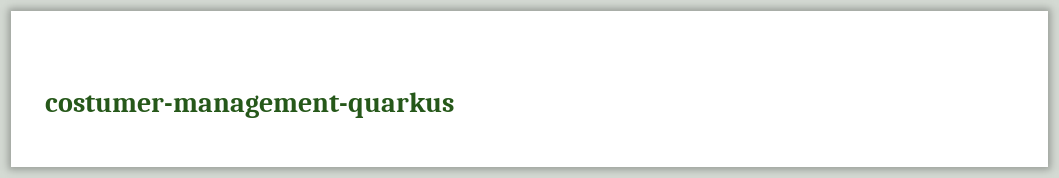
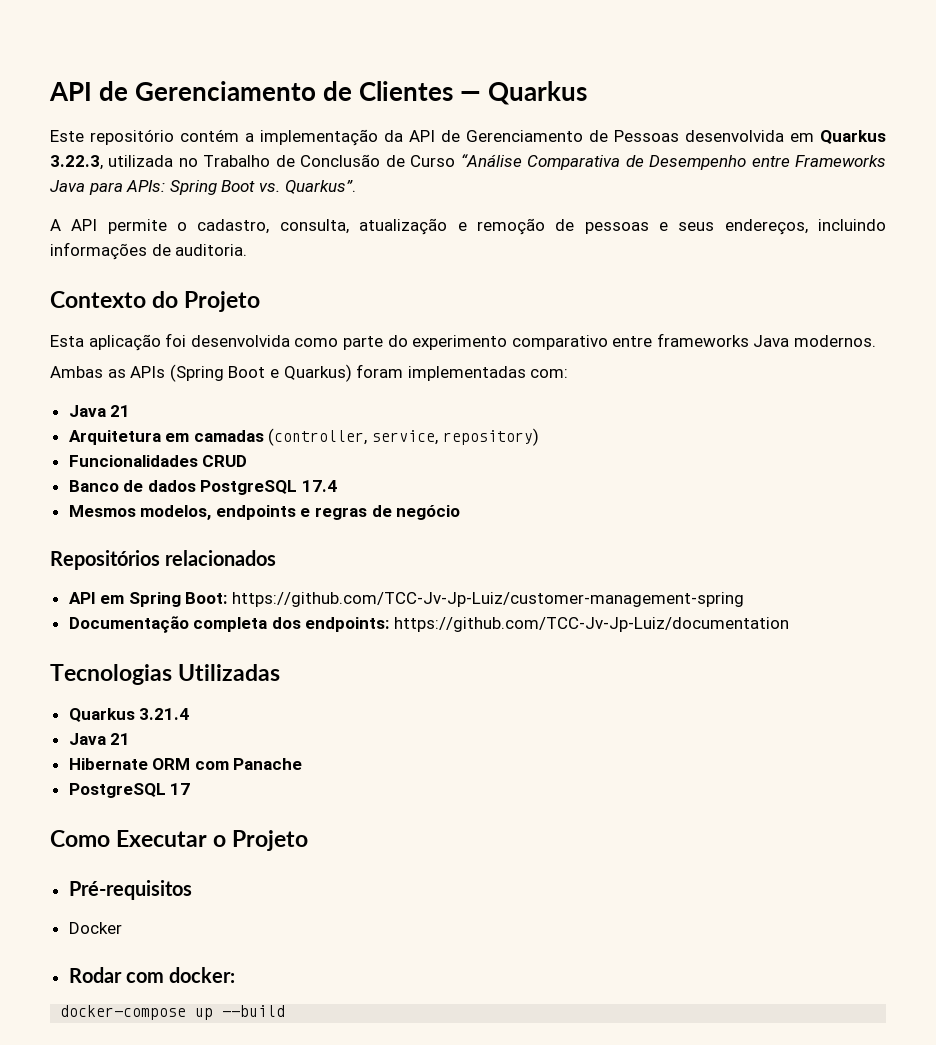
[45,92,454,118] costumer-management-quarkus -> [49,81,588,105] [50,129,886,146] [50,154,886,170] [50,180,356,195] [50,218,887,235] [50,242,248,260] [50,291,261,312] [50,333,877,351] [50,364,569,382] [68,405,131,417] [68,428,539,446] [68,455,248,467] [68,480,338,495] [68,505,461,520] [50,550,277,570] [68,592,745,607] [68,616,790,633] [50,664,281,685] [68,708,190,722] [68,733,131,745] [68,758,303,770] [68,783,191,798] [50,830,309,851] [68,880,192,900] [68,922,122,934] [68,967,236,983] [60,1005,286,1020] API de Gerenciamento de Clientes — Quarkus // Este repositório contém a implementação da API de Gerenciamento de Pessoas desenvolvida em Quarkus 3.22.3, utilizada no Trabalho de Conclusão de Curso “Análise Comparativa de Desempenho entre Frameworks Java para APIs: Spring Boot vs. Quarkus”. // A API permite o cadastro, consulta, atualização e remoção de pessoas e seus endereços, incluindo informações de auditoria. // Contexto do Projeto // Esta aplicação foi desenvolvida como parte do experimento comparativo entre frameworks Java modernos. // Ambas as APIs (Spring Boot e Quarkus) foram implementadas com: // Java 21 // Arquitetura em camadas (controller, service, repository) // Funcionalidades CRUD // Banco de dados PostgreSQL 17.4 // Mesmos modelos, endpoints e regras de negócio // Repositórios relacionados // API em Spring Boot: https://github.com/TCC-Jv-Jp-Luiz/customer-management-spring // Documentação completa dos endpoints: https://github.com/TCC-Jv-Jp-Luiz/documentation // Tecnologias Utilizadas // Quarkus 3.21.4 // Java 21 // Hibernate ORM com Panache // PostgreSQL 17 // Como Executar o Projeto // Pré-requisitos // Docker // Rodar com docker: // docker-compose up --build

